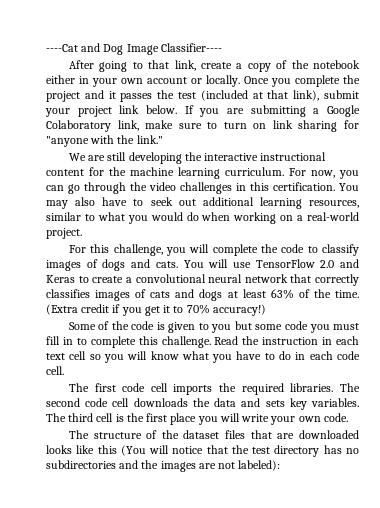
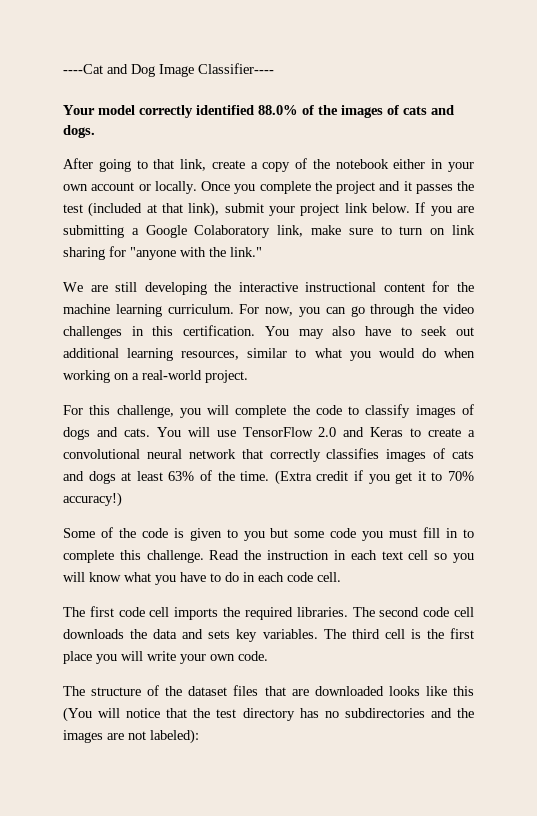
(222, 47) none -> [63,105,454,118] [63,125,95,138] // Your model correctly identified 88.0% of the images of cats and dogs.

